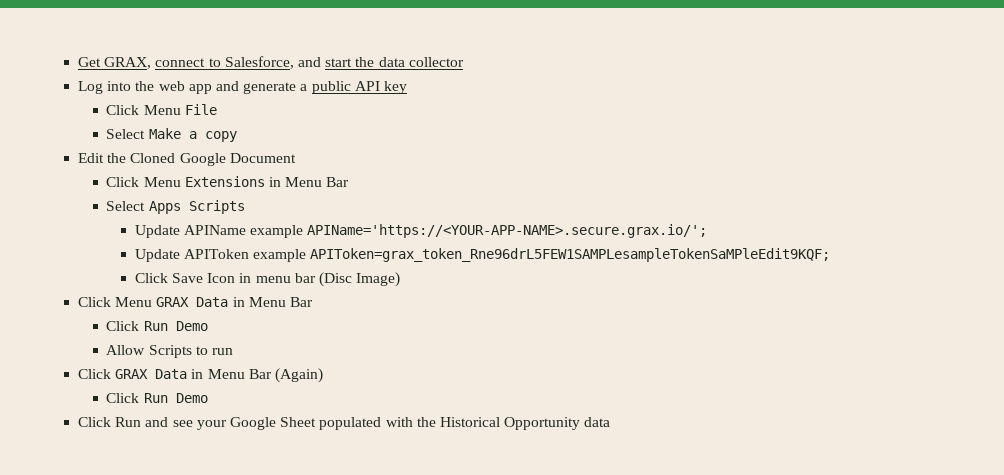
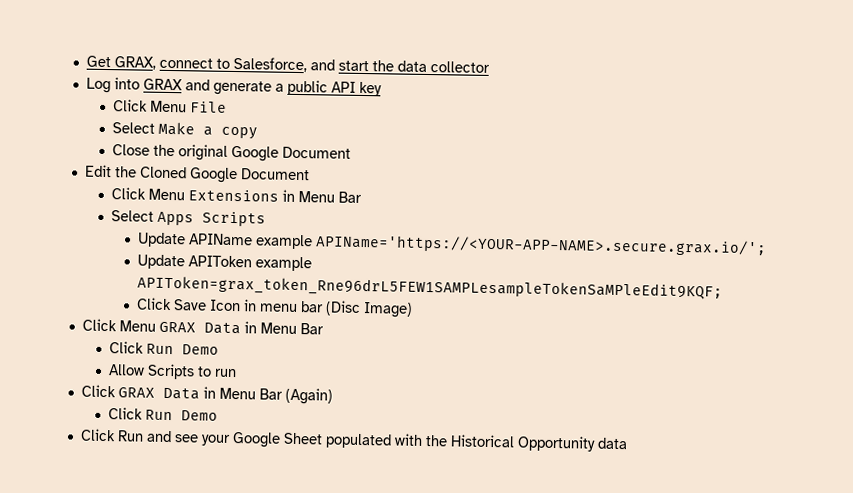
[135,81,212,94] the web app -> [142,78,183,91] GRAX
(237, 136) none -> [111,144,351,162] // Close the original Google Document

